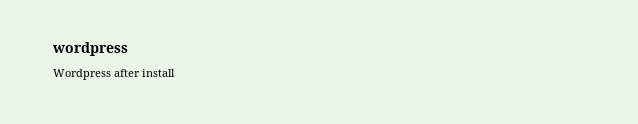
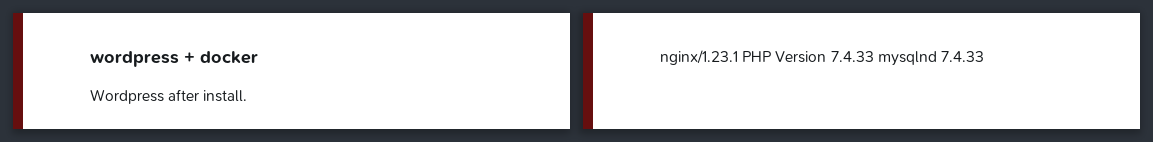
(128, 49) none -> [184,51,258,64] + docker
[142,69,175,77] install -> [203,90,248,102] [660,50,984,66] install. // nginx/1.23.1 PHP Version 7.4.33 mysqlnd 7.4.33

